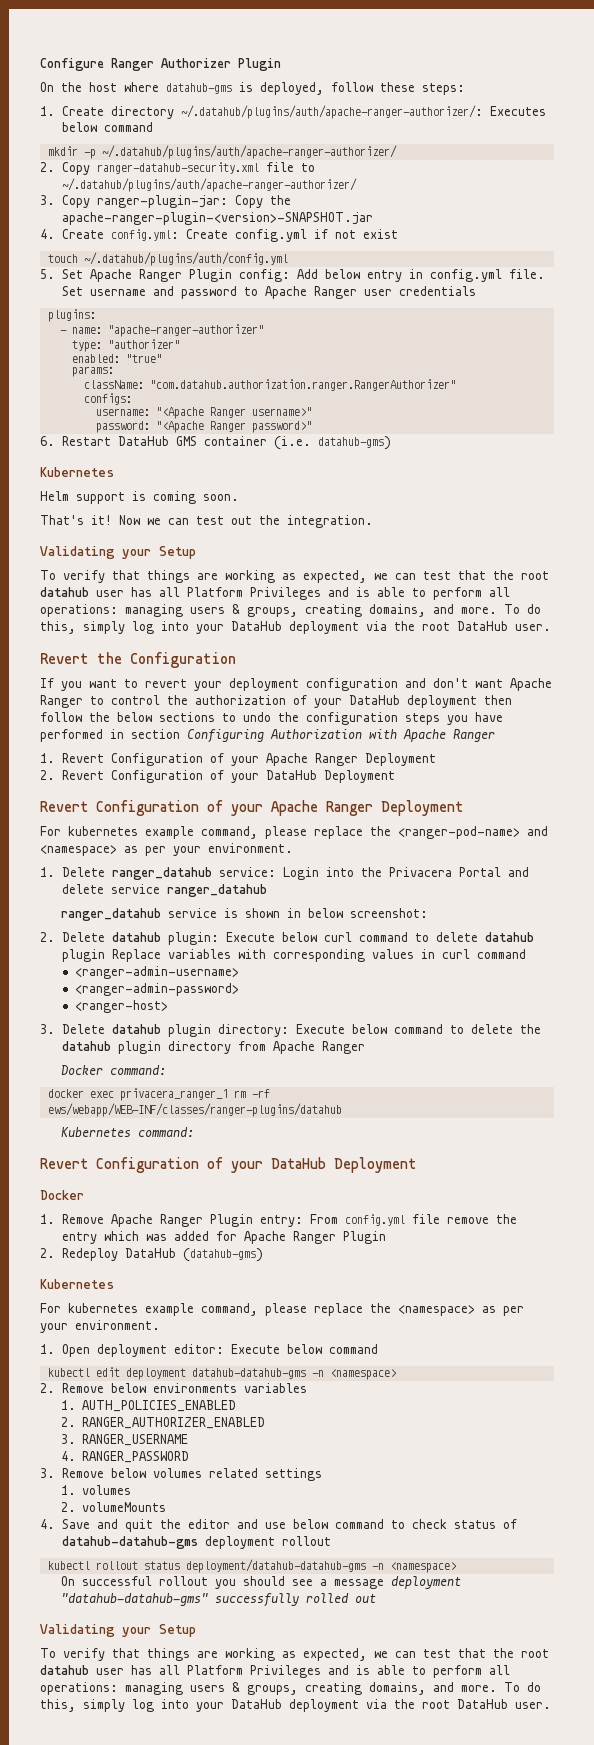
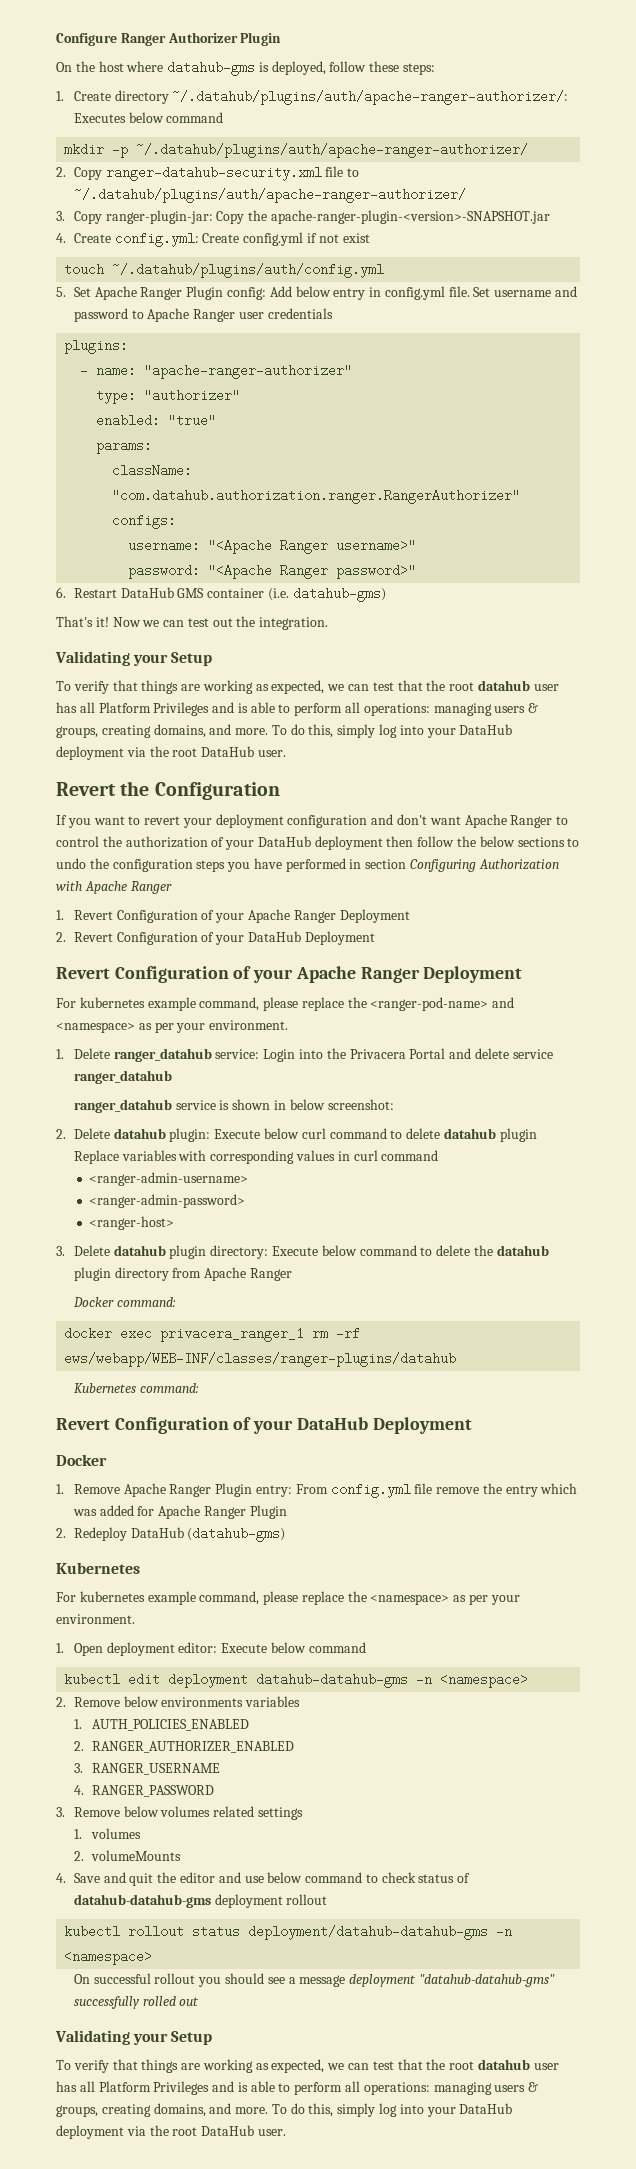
[40,467,114,477] [40,491,239,504] // Kubernetes // Helm support is coming soon. -> (386, 594) none

